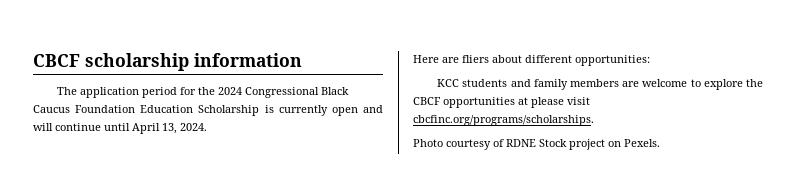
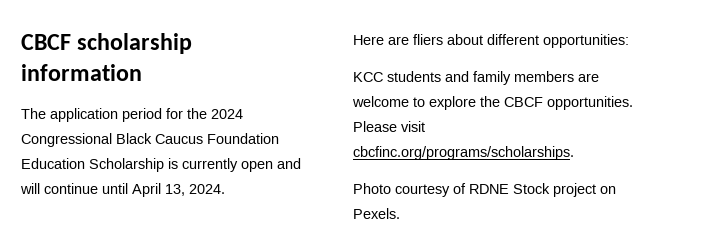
[443,97,564,108] opportunities at please -> [547,96,633,110] [353,121,397,132] opportunities. Please

